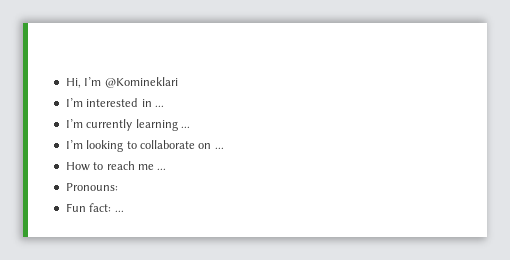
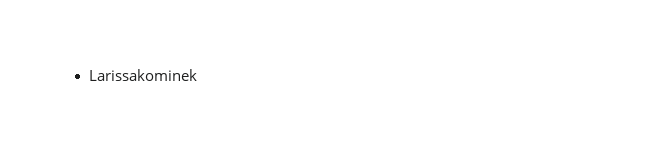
[65,77,178,88] [65,98,164,107] [65,119,190,131] [65,140,224,152] [65,161,167,171] [65,183,118,191] [65,203,124,212] Hi, I’m @Komineklari // I’m interested in ... // I’m currently learning ... // I’m looking to collaborate on ... // How to reach me ... // Pronouns: // Fun fact: ... -> [88,69,197,81] Larissakominek

